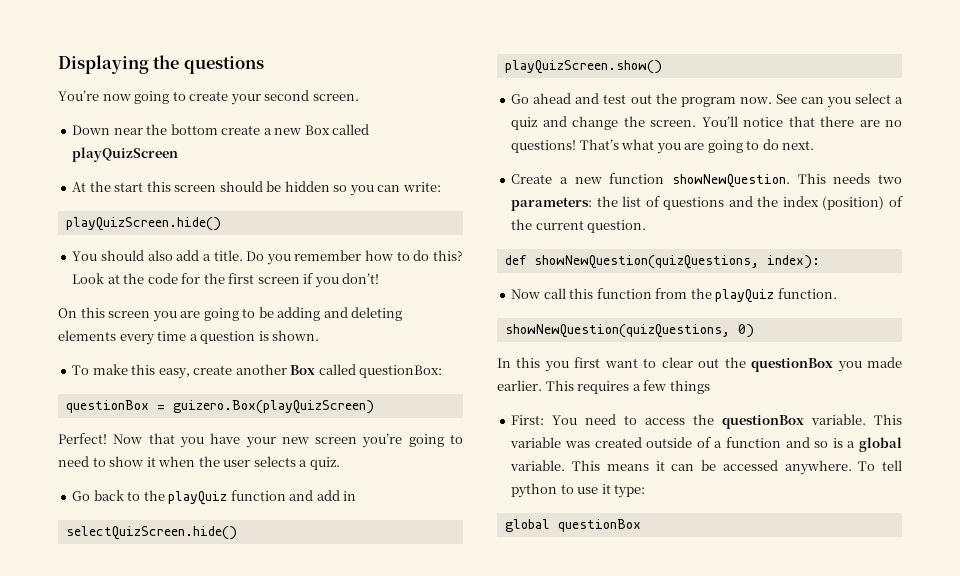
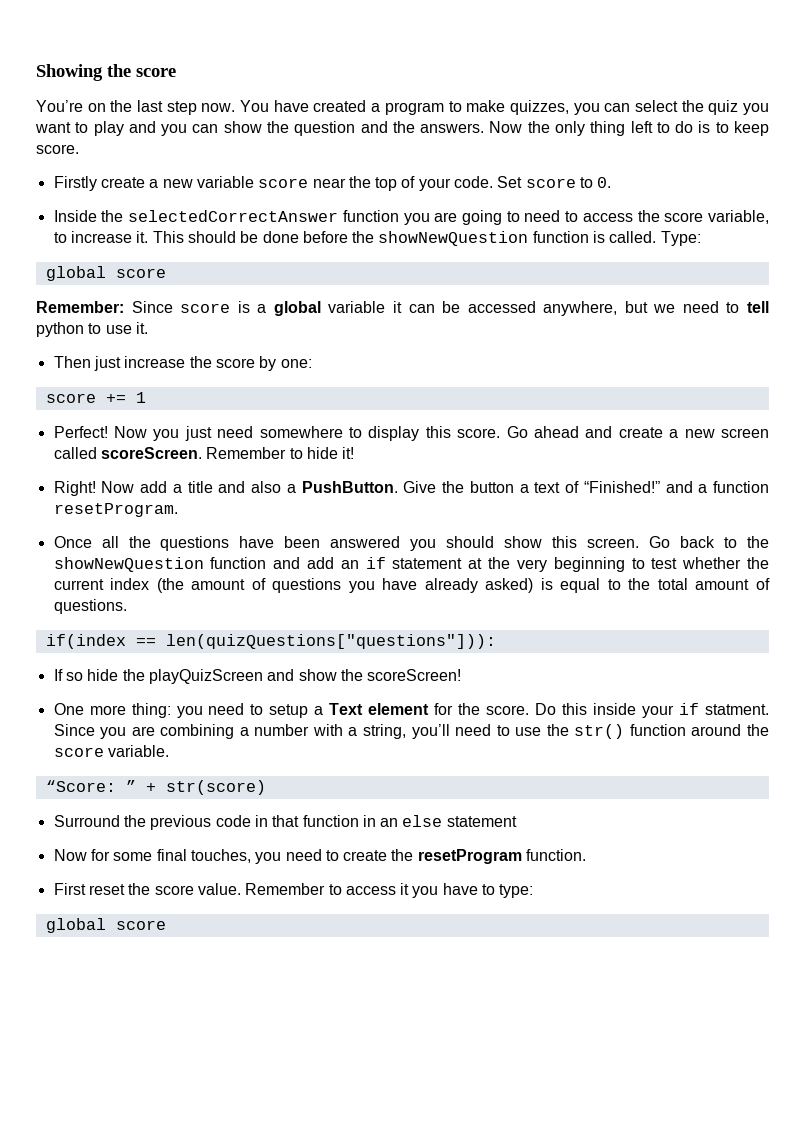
[58,55,264,74] [58,90,359,105] [72,124,370,135] [72,147,179,162] [72,181,441,196] [65,217,221,231] [72,250,463,265] [72,273,380,288] [58,307,403,322] [58,330,320,345] [72,364,443,379] [65,400,374,414] [58,433,464,448] [58,456,340,470] Displaying the questions // You’re now going to create your second screen. // Down near the bottom create a new Box called playQuizScreen // At the start this screen should be hidden so you can write: // playQuizScreen.hide() // You should also add a title. Do you remember how to do this? Look at the code for the first screen if you don’t! // On this screen you are going to be adding and deleting elements every time a question is shown. // To make this easy, create another Box called questionBox: // questionBox = guizero.Box(playQuizScreen) // Perfect! Now that you have your new screen you’re going to need to show it when the user selects a quiz. // -> [36,64,176,81] [36,100,770,115] [35,121,770,136] [36,144,79,154] [53,176,612,191] [53,210,770,225] [53,231,701,246] [45,266,166,281] [36,301,769,316] [36,322,148,337] [53,356,312,371] [45,392,146,403] [53,426,769,441] [53,447,355,459] [53,481,769,496] [53,503,178,517] [53,536,640,551] Showing the score // You’re on the last step now. You have created a program to make quizzes, you can select the quiz you want to play and you can show the question and the answers. Now the only thing left to do is to keep score. // Firstly create a new variable score near the top of your code. Set score to 0. // Inside the selectedCorrectAnswer function you are going to need to access the score variable, to increase it. This should be done before the showNewQuestion function is called. Type: // global score // Remember: Since score is a global variable it can be accessed anywhere, but we need to tell python to use it. // Then just increase the score by one: // score += 1 // Perfect! Now you just need somewhere to display this score. Go ahead and create a new screen called scoreScreen. Remember to hide it! // Right! Now add a title and also a PushButton. Give the button a text of “Finished!” and a function resetProgram. // Once all the questions have been answered you should show this screen.
[168,491,228,505] playQuiz -> [53,557,204,572] showNewQuestion
[343,491,357,501] [65,526,237,540] [504,60,662,74] [511,93,903,108] [511,116,902,130] [511,139,815,154] [511,173,902,188] [511,196,903,211] [511,219,647,233] [504,255,820,269] [511,288,837,303] [504,324,754,338] [497,357,902,372] [497,380,710,394] [511,414,902,429] [510,437,902,452] [510,460,902,475] [511,483,611,498] in // selectQuizScreen.hide() // playQuizScreen.show() // Go ahead and test out the program now. See can you select a quiz and change the screen. You’ll notice that there are no questions! That’s what you are going to do next. // Create a new function showNewQuestion. This needs two parameters: the list of questions and the index (position) of the current question. // def showNewQuestion(quizQuestions, index): // Now call this function from the playQuiz function. // showNewQuestion(quizQuestions, 0) // In this you first want to clear out the questionBox you made earlier. This requires a few things // First: You need to access the questionBox variable. This variable was created outside of a function and so is a global variable. This means it can be accessed anywhere. To tell python to use it -> [340,557,769,572] [53,578,770,593] [53,599,127,614] [45,634,496,649] [53,669,462,684] [53,703,769,718] [53,724,769,739] [53,745,169,757] [45,780,266,795] [53,815,517,830] [53,849,587,864] [53,883,496,898] an if statement at the very beginning to test whether the current index (the amount of questions you have already asked) is equal to the total amount of questions. // if(index == len(quizQuestions["questions"])): // If so hide the playQuizScreen and show the scoreScreen! // One more thing: you need to setup a Text element for the score. Do this inside your if statment. Since you are combining a number with a string, you’ll need to use the str() function around the score variable. // “Score: ” + str(score) // Surround the previous code in that function in an else statement // Now for some final touches, you need to create the resetProgram function. // First reset the score value. Remember to access it you have to
[557,519,641,532] questionBox -> [115,920,166,930] score

